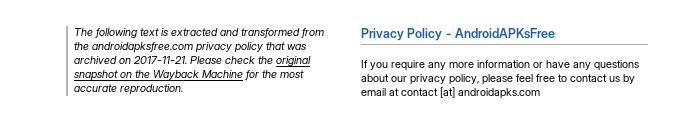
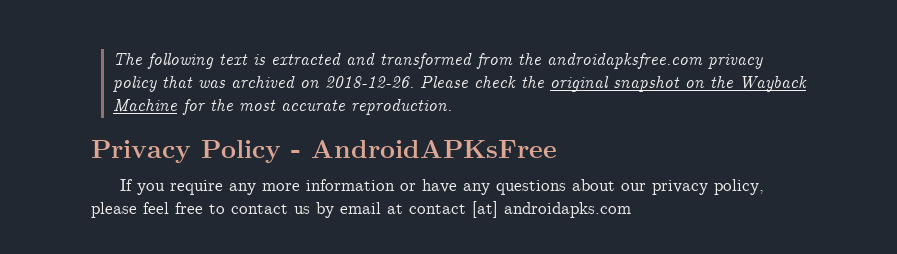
[132,56,187,64] 2017-11-21. -> [324,76,414,88] 2018-12-26.

